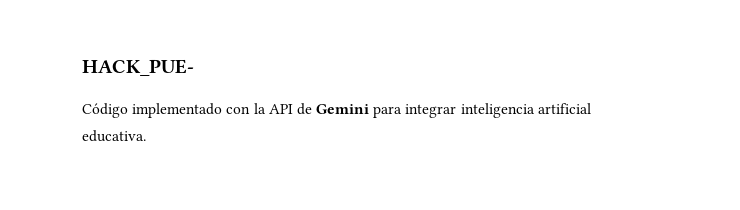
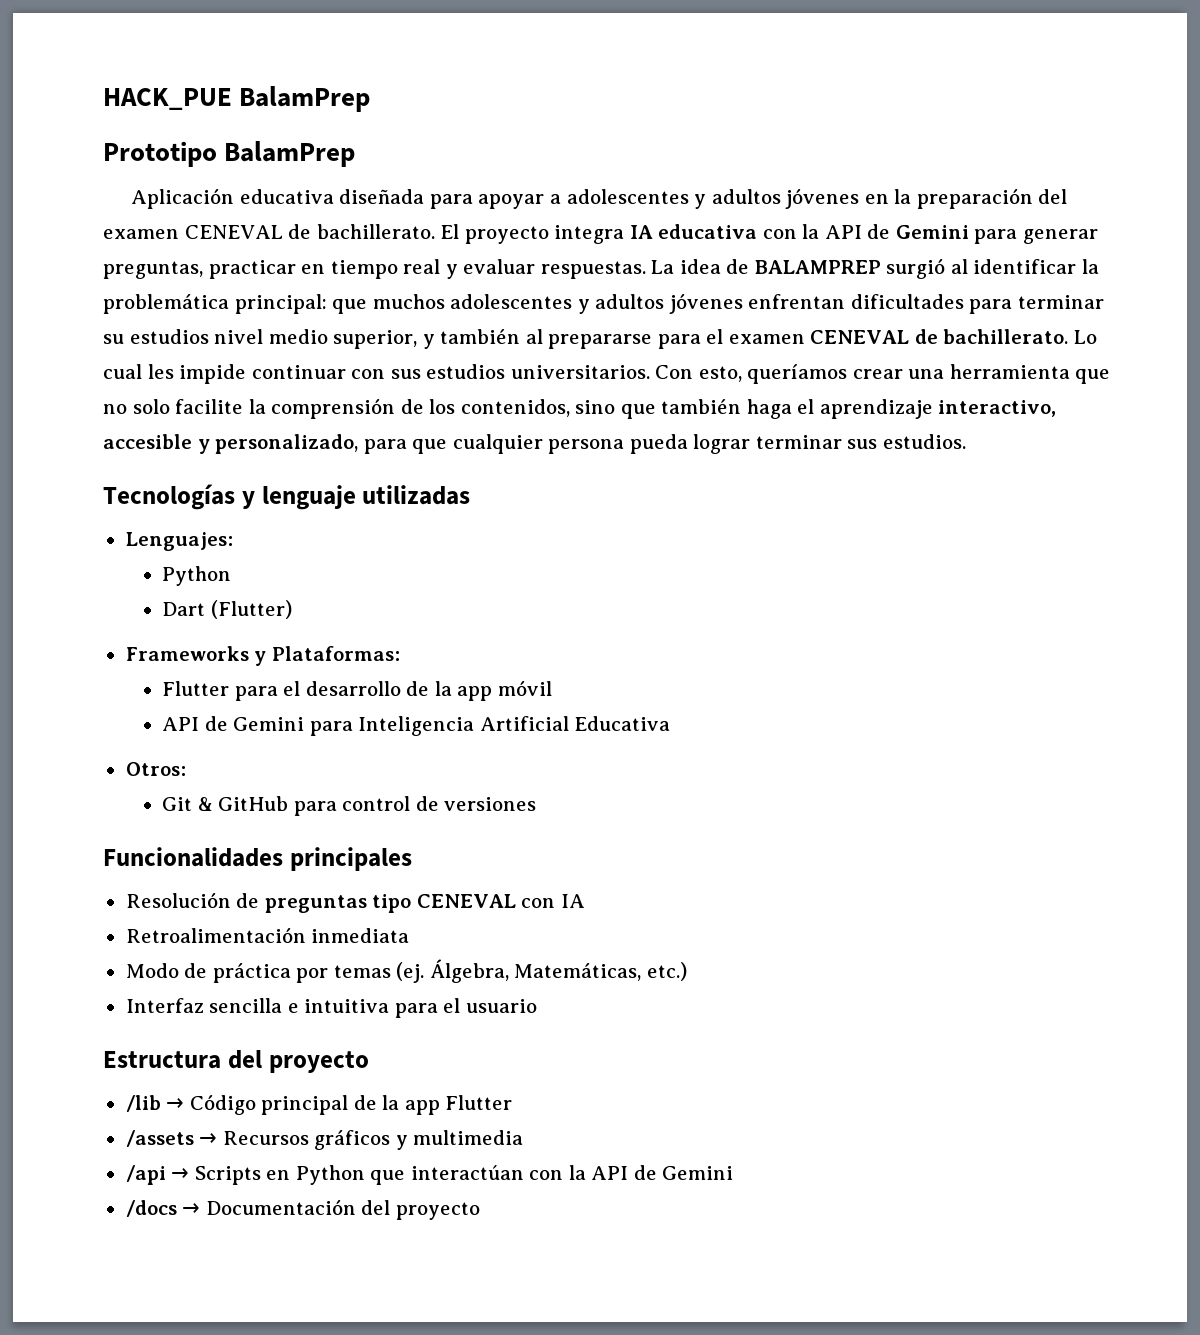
[82,59,194,76] [82,103,223,118] HACK_PUE- // Código implementado -> [103,86,371,112] [103,141,356,167] [131,188,1068,209] [103,224,758,244] HACK_PUE BalamPrep // Prototipo BalamPrep // Aplicación educativa diseñada para apoyar a adolescentes y adultos jóvenes en la preparación del examen CENEVAL de bachillerato. El proyecto integra IA educativa
[405,103,591,118] [82,130,146,142] integrar inteligencia artificial educativa. -> [1023,229,1099,244] [103,258,1100,279] [103,293,1104,314] [103,329,1098,349] [103,364,1111,384] [103,398,1057,419] [103,434,966,454] [103,484,471,510] [125,532,233,551] [162,566,232,586] [162,600,292,619] [125,646,400,666] [162,680,552,701] [162,716,671,736] [125,762,186,776] [162,796,537,816] [103,847,412,871] [125,892,585,913] [125,927,410,943] [125,959,687,983] [125,998,537,1018] [103,1050,369,1073] [125,1094,513,1115] [125,1130,524,1150] [125,1165,734,1185] [125,1199,480,1220] generar preguntas, practicar en tiempo real y evaluar respuestas. La idea de BALAMPREP surgió al identificar la problemática principal: que muchos adolescentes y adultos jóvenes enfrentan dificultades para terminar su estudios nivel medio superior, y también al prepararse para el examen CENEVAL de bachillerato. Lo cual les impide continuar con sus estudios universitarios. Con esto, queríamos crear una herramienta que no solo facilite la comprensión de los contenidos, sino que también haga el aprendizaje interactivo, accesible y personalizado, para que cualquier persona pueda lograr terminar sus estudios. // Tecnologías y lenguaje utilizadas // Lenguajes: // Python // Dart (Flutter) // Frameworks y Plataformas: // Flutter para el desarrollo de la app móvil // API de Gemini para Inteligencia Artificial Educativa // Otros: // Git & GitHub para control de versiones // Funcionalidades principales // Resolución de preguntas tipo CENEVAL con IA // Retroalimentación inmediata // Modo de práctica por temas (ej. Álgebra, Matemáticas, etc.) // Interfaz sencilla e intuitiva para el usuario // Estructura del proyecto // /lib → Código principal de la app Flutter // /assets → Recursos gráficos y multimedia // /api → Scripts en Python que interactúan con la API de Gemini // /docs → Documentación del proyecto

